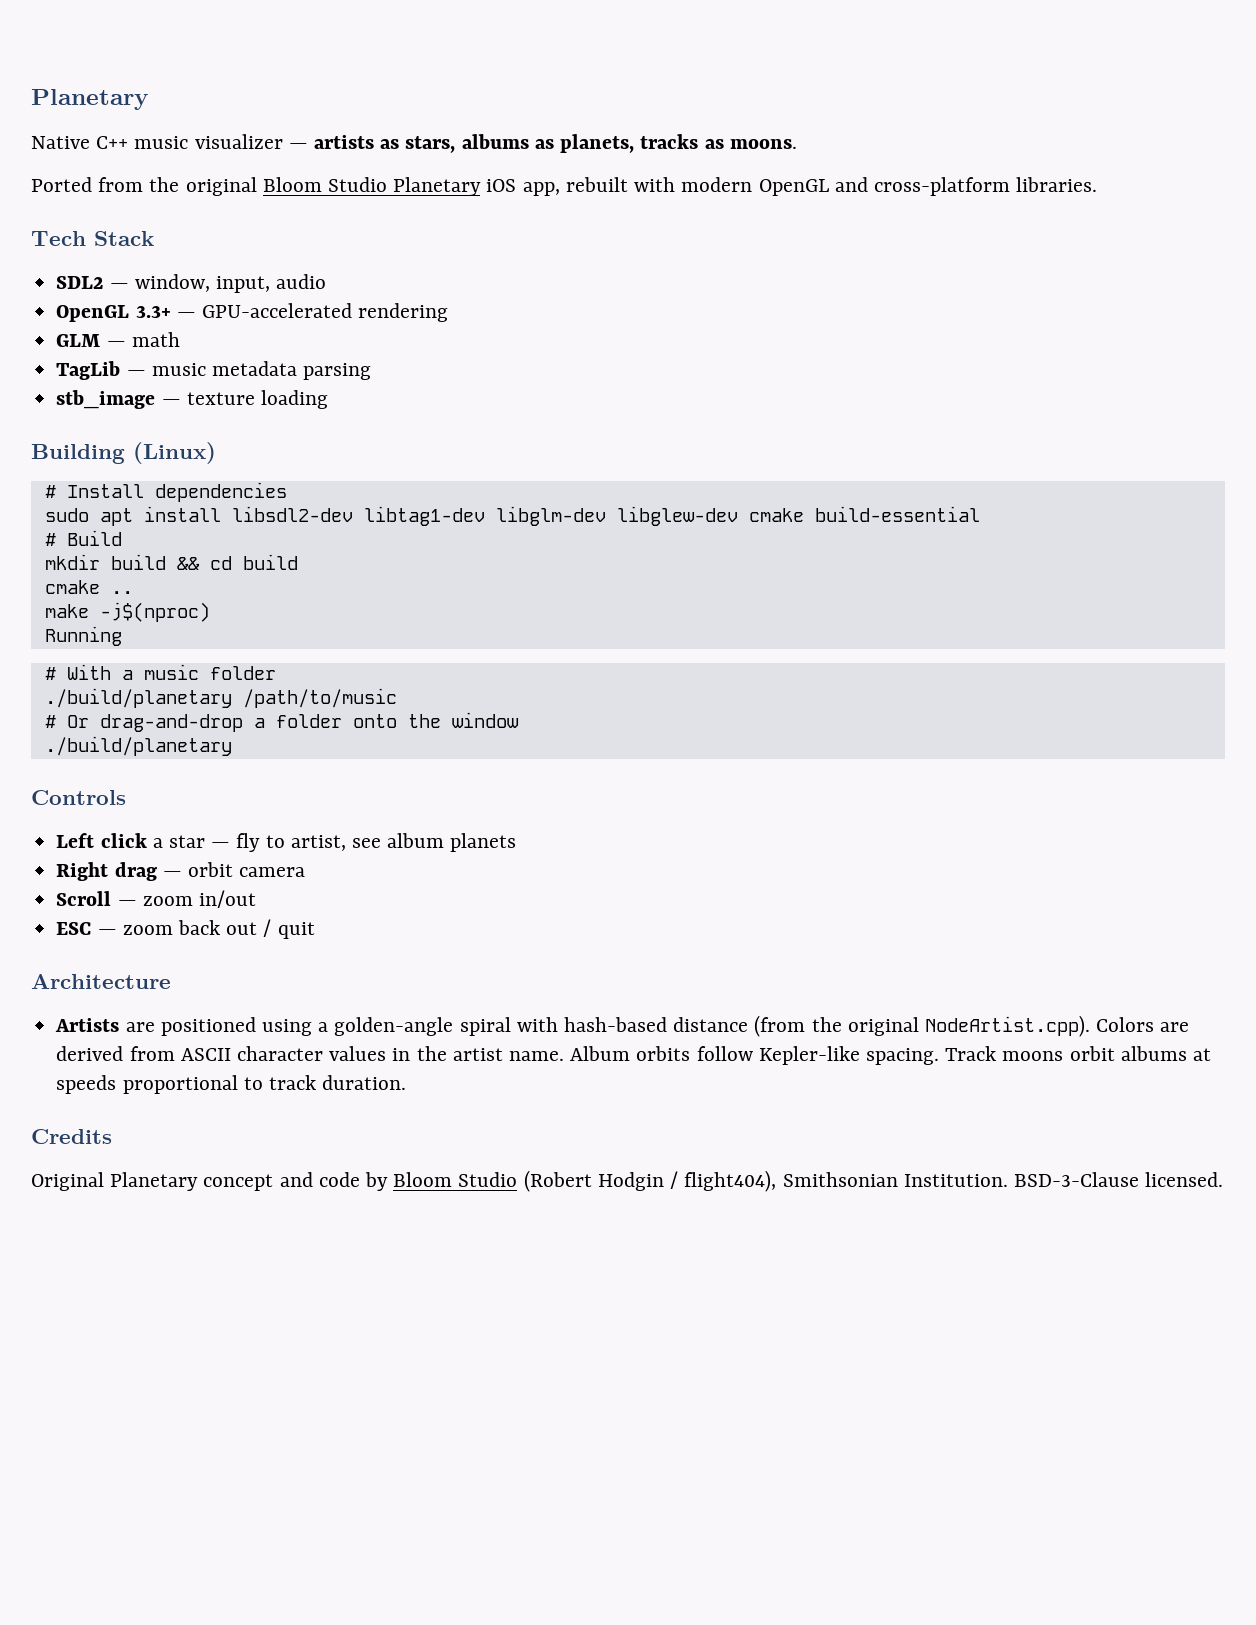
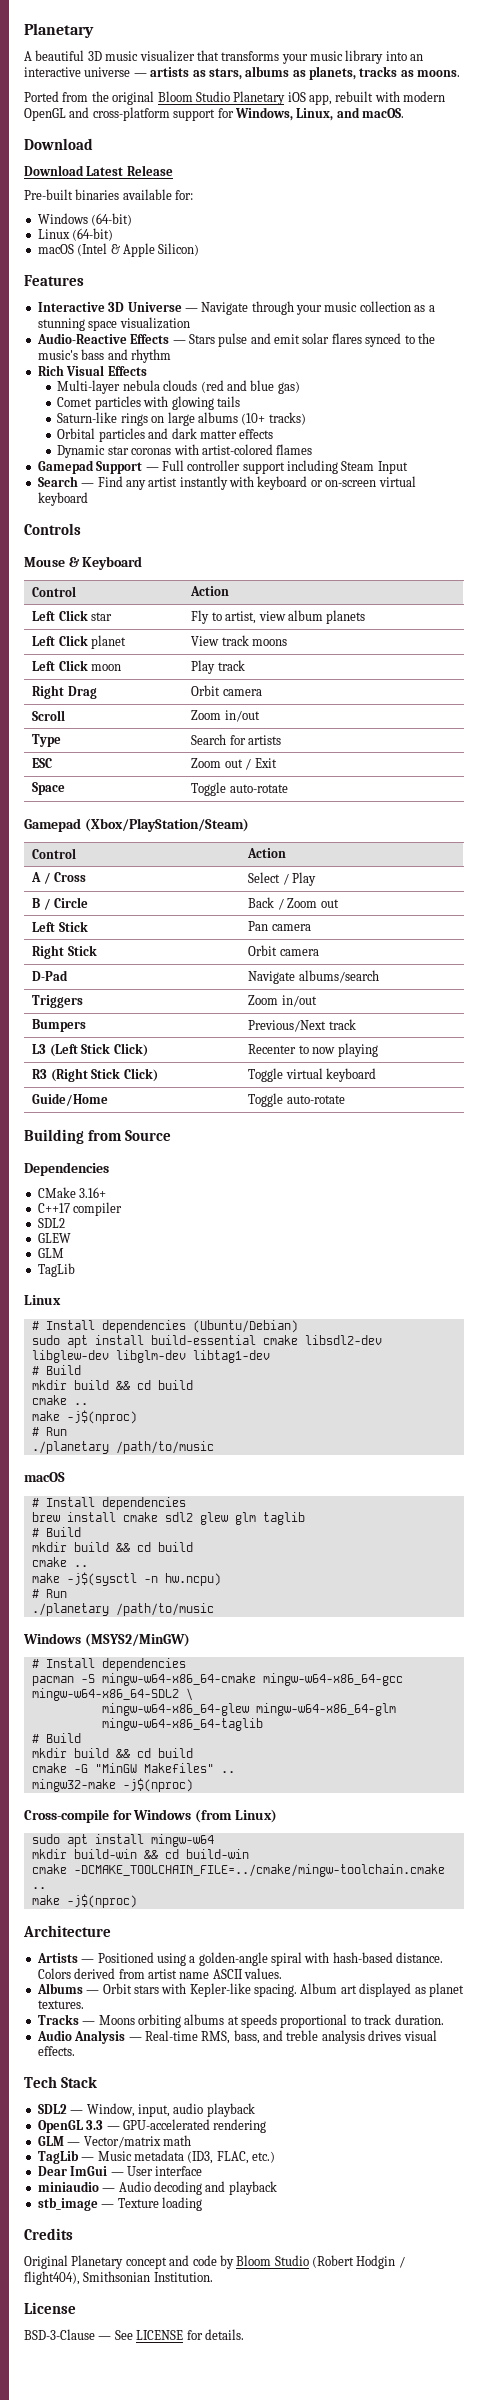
[31,134,283,149] Native C++ music visualizer -> [24,50,424,64] [24,67,131,77] A beautiful 3D music visualizer that transforms your music library into an interactive universe
[1016,177,1098,192] [31,231,154,246] [56,274,327,293] [56,303,449,322] [56,332,180,347] [56,361,372,380] [56,390,328,409] [31,442,216,464] [44,482,287,502] [44,506,980,526] libraries. // Tech Stack // SDL2 — window, input, audio // OpenGL 3.3+ — GPU-accelerated rendering // GLM — math // TagLib — music metadata parsing // stb_image — texture loading // Building (Linux) // # Install dependencies // sudo apt install libsdl2-dev libtag1-dev libglm-dev libglew-dev cmake build-essential -> [173,107,404,121] [24,138,93,150] [24,165,173,176] [24,189,194,200] [37,213,133,226] [37,228,114,241] [37,243,200,257] [24,275,84,286] [37,301,435,315] [37,317,190,331] [36,333,435,347] [37,349,171,363] [37,365,147,376] [57,380,300,394] [57,396,240,410] [57,412,306,426] [57,428,274,442] [57,444,313,458] [37,460,408,474] [37,476,416,490] [37,492,88,506] [24,523,81,535] [24,556,143,570] [32,586,77,597] [190,586,230,596] [32,610,113,621] [191,610,366,624] [32,635,127,649] [191,635,288,646] [32,660,122,671] [191,660,245,674] [32,685,97,699] [191,685,262,696] [32,710,66,721] [191,710,260,722] [32,734,62,747] [191,734,282,745] [32,758,53,768] [191,758,277,770] [32,782,66,795] [191,782,288,796] [24,818,249,832] [32,848,77,859] [247,848,287,858] [31,872,87,884] [248,872,317,886] [32,897,89,910] [248,897,339,910] [32,921,88,932] [248,921,311,931] [32,945,97,959] [248,945,319,956] [32,970,69,981] [248,970,379,984] [32,995,84,1008] [248,995,317,1007] [32,1019,87,1032] [248,1019,356,1032] [32,1043,148,1057] [248,1043,378,1057] [32,1068,158,1082] [248,1068,377,1082] [32,1093,109,1106] [248,1093,345,1107] [24,1129,171,1144] [24,1162,109,1176] [37,1187,107,1198] [37,1202,123,1216] [37,1218,65,1228] [37,1233,71,1243] [37,1248,64,1258] [37,1263,75,1277] [24,1295,61,1305] [31,1320,298,1333] [31,1335,382,1348] [31,1350,270,1363] support for Windows, Linux, and macOS. // Download // Download Latest Release // Pre-built binaries available for: // Windows (64-bit) // Linux (64-bit) // macOS (Intel & Apple Silicon) // Features // Interactive 3D Universe — Navigate through your music collection as a stunning space visualization // Audio-Reactive Effects — Stars pulse and emit solar flares synced to the music's bass and rhythm // Rich Visual Effects // Multi-layer nebula clouds (red and blue gas) // Comet particles with glowing tails // Saturn-like rings on large albums (10+ tracks) // Orbital particles and dark matter effects // Dynamic star coronas with artist-colored flames // Gamepad Support — Full controller support including Steam Input // Search — Find any artist instantly with keyboard or on-screen virtual keyboard // Controls // Mouse & Keyboard // Control | Action // Left Click star | Fly to artist, view album planets // Left Click planet | View track moons // Left Click moon | Play track // Right Drag | Orbit camera // Scroll | Zoom in/out // Type | Search for artists // ESC | Zoom out / Exit // Space | Toggle auto-rotate // Gamepad (Xbox/PlayStation/Steam) // Control | Action // A / Cross | Select / Play // B / Circle | Back / Zoom out // Left Stick | Pan camera // Right Stick | Orbit camera // D-Pad | Navigate albums/search // Triggers | Zoom in/out // Bumpers | Previous/Next track // L3 (Left Stick Click) | Recenter to now playing // R3 (Right Stick Click) | Toggle virtual keyboard // Guide/Home | Toggle auto-rotate // Building from Source // Dependencies // CMake 3.16+ // C++17 compiler // SDL2 // GLEW // GLM // TagLib // Linux // # Install dependencies (Ubuntu/Debian) // sudo apt install build-essential cmake libsdl2-dev libglew-dev libglm-dev libtag1-dev
[44,626,122,646] [44,664,276,680] [44,688,397,708] [44,712,519,732] [44,736,232,756] [31,790,126,805] [56,833,517,852] [56,862,306,881] [56,890,256,908] [56,919,315,939] Running // # With a music folder // ./build/planetary /path/to/music // # Or drag-and-drop a folder onto the window // ./build/planetary // Controls // Left click a star — fly to artist, see album planets // Right drag — orbit camera // Scroll — zoom in/out // ESC — zoom back out / quit -> [31,1427,67,1436] [31,1441,214,1454] [24,1472,65,1482] [31,1497,186,1510] [31,1512,305,1525] [31,1527,81,1537] [31,1542,193,1552] [31,1557,88,1567] [31,1572,221,1586] [31,1589,67,1598] [31,1603,214,1616] [23,1633,190,1647] [31,1658,186,1671] [31,1673,403,1686] [31,1688,193,1701] [101,1703,396,1716] [101,1718,263,1731] [31,1733,81,1743] [31,1748,193,1758] [31,1763,235,1773] [31,1778,193,1792] [24,1809,277,1823] [31,1834,214,1847] [31,1849,249,1859] [31,1864,445,1877] [31,1887,46,1889] [31,1894,137,1908] # Run // ./planetary /path/to/music // macOS // # Install dependencies // brew install cmake sdl2 glew glm taglib // # Build // mkdir build && cd build // cmake .. // make -j$(sysctl -n hw.ncpu) // # Run // ./planetary /path/to/music // Windows (MSYS2/MinGW) // # Install dependencies // pacman -S mingw-w64-x86_64-cmake mingw-w64-x86_64-gcc mingw-w64-x86_64-SDL2 \ // mingw-w64-x86_64-glew mingw-w64-x86_64-glm mingw-w64-x86_64-taglib // # Build // mkdir build && cd build // cmake -G "MinGW Makefiles" .. // mingw32-make -j$(nproc) // Cross-compile for Windows (from Linux) // sudo apt install mingw-w64 // mkdir build-win && cd build-win // cmake -DCMAKE_TOOLCHAIN_FILE=../cmake/mingw-toolchain.cmake .. // make -j$(nproc)
[125,1017,256,1036] are positioned -> [81,1952,154,1963] — Positioned
[673,1015,1190,1037] [56,1046,1115,1065] distance (from the original NodeArtist.cpp). Colors are derived from ASCII character values in the artist name. Album orbits follow Kepler-like spacing. Track moons orbit -> [396,1952,444,1963] [37,1968,282,1979] [36,1983,464,1997] [37,2000,84,2009] [37,2014,181,2028] distance. Colors derived from artist name ASCII values. // Albums — Orbit stars with Kepler-like spacing. Album art displayed as planet textures. // Tracks — Moons orbiting
(407, 1082) none -> [36,2030,437,2044] [37,2046,75,2056] [24,2076,97,2088] [37,2103,255,2117] [37,2119,267,2133] [37,2135,191,2148] [37,2150,275,2164] [37,2166,203,2176] [37,2181,277,2195] [37,2197,202,2211] // Audio Analysis — Real-time RMS, bass, and treble analysis drives visual effects. // Tech Stack // SDL2 — Window, input, audio playback // OpenGL 3.3 — GPU-accelerated rendering // GLM — Vector/matrix math // TagLib — Music metadata (ID3, FLAC, etc.) // Dear ImGui — User interface // miniaudio — Audio decoding and playback // stb_image — Texture loading
[1013,1172,1224,1187] BSD-3-Clause licensed. -> [24,2302,76,2314] [24,2329,244,2340] // License // BSD-3-Clause — See LICENSE for details.

